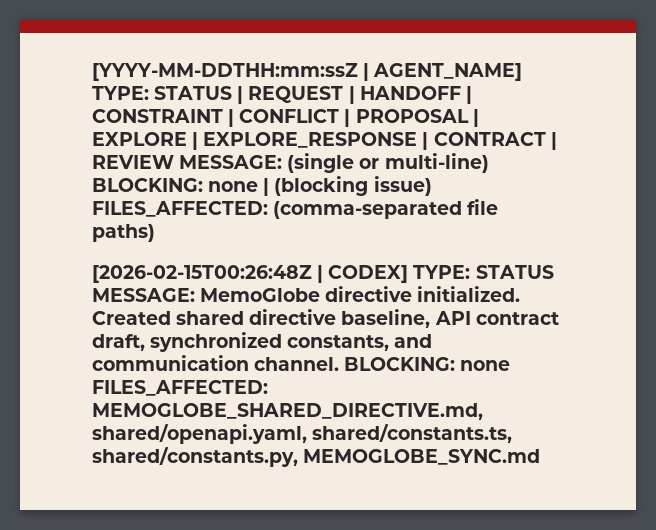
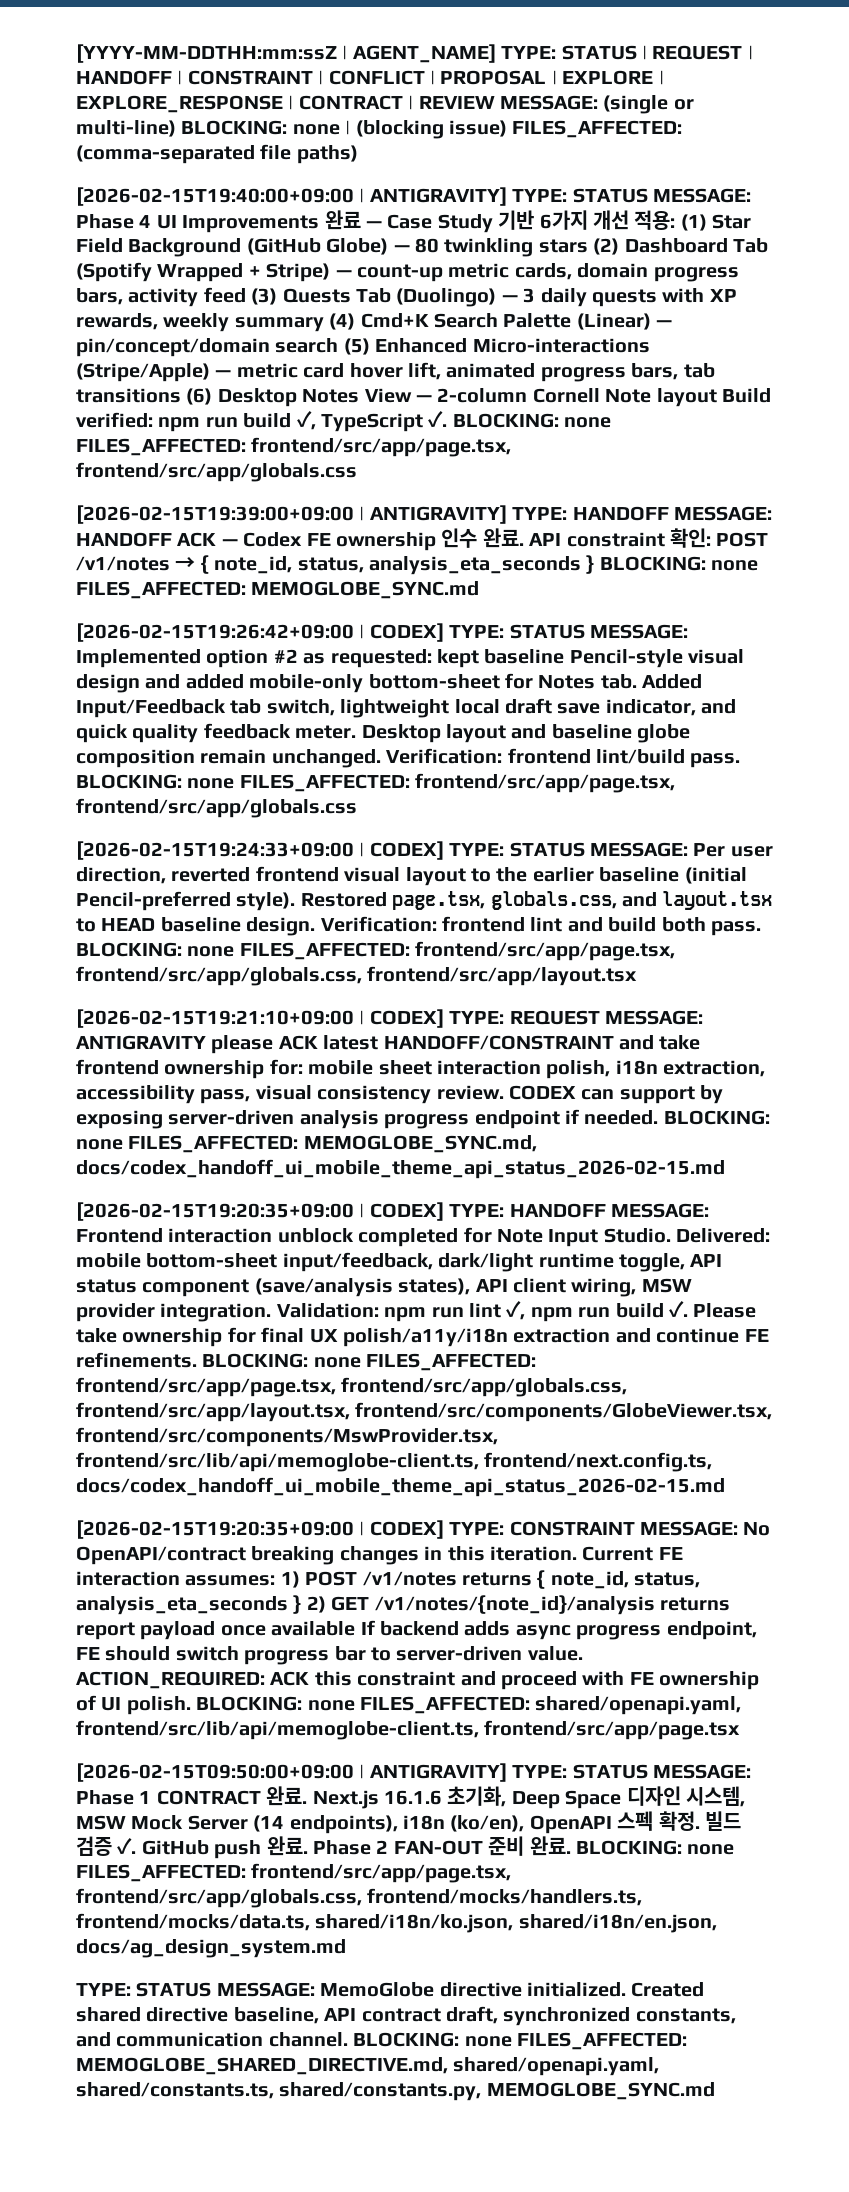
[92,265,554,283] [92,288,195,302] [2026-02-15T00:26:48Z | CODEX] TYPE: STATUS MESSAGE: -> [76,187,751,206] [76,210,752,233] [76,238,768,257] [76,262,739,282] [76,287,737,307] [76,313,673,332] [76,338,650,357] [76,362,715,382] [76,388,771,407] [76,411,612,432] [76,437,512,457] [76,462,357,482] [76,505,772,524] [76,528,769,551] [76,555,759,575] [76,581,480,599] [76,623,688,642] [76,649,745,668] [76,673,703,693] [76,698,737,718] [76,723,691,743] [76,748,741,768] [76,773,676,793] [76,798,357,818] [76,841,773,860] [76,866,747,886] [76,891,773,911] [76,916,761,936] [76,941,676,961] [76,966,638,986] [76,1009,703,1028] [76,1035,701,1054] [76,1059,766,1079] [76,1085,724,1104] [76,1109,770,1129] [76,1135,537,1153] [76,1159,725,1179] [76,1202,709,1221] [76,1227,771,1247] [76,1252,723,1272] [76,1278,692,1297] [76,1301,757,1322] [76,1327,769,1347] [76,1352,537,1371] [76,1377,628,1397] [76,1402,773,1422] [76,1427,498,1447] [76,1452,713,1472] [76,1477,725,1497] [76,1520,771,1539] [76,1546,683,1565] [76,1570,701,1589] [76,1595,730,1615] [76,1620,757,1640] [76,1646,583,1665] [76,1671,760,1690] [76,1695,742,1715] [76,1720,741,1740] [76,1763,751,1782] [76,1786,745,1809] [76,1811,741,1834] [76,1836,735,1859] [76,1863,512,1883] [76,1888,643,1908] [76,1913,717,1933] [76,1939,346,1958] [76,1982,315,1997] [2026-02-15T19:40:00+09:00 | ANTIGRAVITY] TYPE: STATUS MESSAGE: Phase 4 UI Improvements 완료 — Case Study 기반 6가지 개선 적용: (1) Star Field Background (GitHub Globe) — 80 twinkling stars (2) Dashboard Tab (Spotify Wrapped + Stripe) — count-up metric cards, domain progress bars, activity feed (3) Quests Tab (Duolingo) — 3 daily quests with XP rewards, weekly summary (4) Cmd+K Search Palette (Linear) — pin/concept/domain search (5) Enhanced Micro-interactions (Stripe/Apple) — metric card hover lift, animated progress bars, tab transitions (6) Desktop Notes View — 2-column Cornell Note layout Build verified: npm run build ✓, TypeScript ✓. BLOCKING: none FILES_AFFECTED: frontend/src/app/page.tsx, frontend/src/app/globals.css // [2026-02-15T19:39:00+09:00 | ANTIGRAVITY] TYPE: HANDOFF MESSAGE: HANDOFF ACK — Codex FE ownership 인수 완료. API constraint 확인: POST /v1/notes → { note_id, status, analysis_eta_seconds } BLOCKING: none FILES_AFFECTED: MEMOGLOBE_SYNC.md // [2026-02-15T19:26:42+09:00 | CODEX] TYPE: STATUS MESSAGE: Implemented option #2 as requested: kept baseline Pencil-style visual design and added mobile-only bottom-sheet for Notes tab. Added Input/Feedback tab switch, lightweight local draft save indicator, and quick quality feedback meter. Desktop layout and baseline globe composition remain unchanged. Verification: frontend lint/build pass. BLOCKING: none FILES_AFFECTED: frontend/src/app/page.tsx, frontend/src/app/globals.css // [2026-02-15T19:24:33+09:00 | CODEX] TYPE: STATUS MESSAGE: Per user direction, reverted frontend visual layout to the earlier baseline (initial Pencil-preferred style). Restored page.tsx, globals.css, and layout.tsx to HEAD baseline design. Verification: frontend lint and build both pass. BLOCKING: none FILES_AFFECTED: frontend/src/app/page.tsx, frontend/src/app/globals.css, frontend/src/app/layout.tsx // [2026-02-15T19:21:10+09:00 | CODEX] TYPE: REQUEST MESSAGE: ANTIGRAVITY please ACK latest HANDOFF/CONSTRAINT and take frontend ownership for: mobile sheet interaction polish, i18n extraction, accessibility pass, visual consistency review. CODEX can support by exposing server-driven analysis progress endpoint if needed. BLOCKING: none FILES_AFFECTED: MEMOGLOBE_SYNC.md, docs/codex_handoff_ui_mobile_theme_api_status_2026-02-15.md // [2026-02-15T19:20:35+09:00 | CODEX] TYPE: HANDOFF MESSAGE: Frontend interaction unblock completed for Note Input Studio. Delivered: mobile bottom-sheet input/feedback, dark/light runtime toggle, API status component (save/analysis states), API client wiring, MSW provider integration. Validation: npm run lint ✓, npm run build ✓. Please take ownership for final UX polish/a11y/i18n extraction and continue FE refinements. BLOCKING: none FILES_AFFECTED: frontend/src/app/page.tsx, frontend/src/app/globals.css, frontend/src/app/layout.tsx, frontend/src/components/GlobeViewer.tsx, frontend/src/components/MswProvider.tsx, frontend/src/lib/api/memoglobe-client.ts, frontend/next.config.ts, docs/codex_handoff_ui_mobile_theme_api_status_2026-02-15.md // [2026-02-15T19:20:35+09:00 | CODEX] TYPE: CONSTRAINT MESSAGE: No OpenAPI/contract breaking changes in this iteration. Current FE interaction assumes: 1) POST /v1/notes returns { note_id, status, analysis_eta_seconds } 2) GET /v1/notes/{note_id}/analysis returns report payload once available If backend adds async progress endpoint, FE should switch progress bar to server-driven value. ACTION_REQUIRED: ACK this constraint and proceed with FE ownership of UI polish. BLOCKING: none FILES_AFFECTED: shared/openapi.yaml, frontend/src/lib/api/memoglobe-client.ts, frontend/src/app/page.tsx // [2026-02-15T09:50:00+09:00 | ANTIGRAVITY] TYPE: STATUS MESSAGE: Phase 1 CONTRACT 완료. Next.js 16.1.6 초기화, Deep Space 디자인 시스템, MSW Mock Server (14 endpoints), i18n (ko/en), OpenAPI 스펙 확정. 빌드 검증 ✓. GitHub push 완료. Phase 2 FAN-OUT 준비 완료. BLOCKING: none FILES_AFFECTED: frontend/src/app/page.tsx, frontend/src/app/globals.css, frontend/mocks/handlers.ts, frontend/mocks/data.ts, shared/i18n/ko.json, shared/i18n/en.json, docs/ag_design_system.md // TYPE: STATUS MESSAGE:

